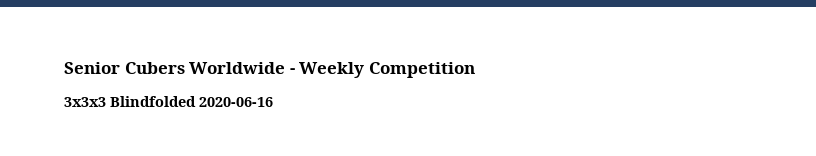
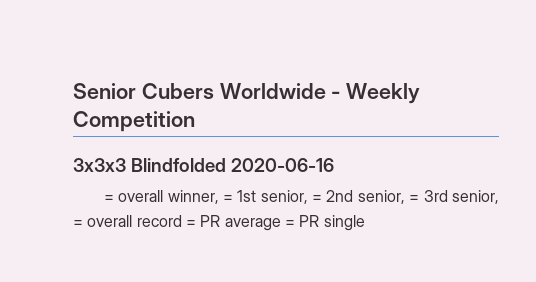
(273, 102) none -> [103,190,499,204] [73,215,365,231] // = overall winner, = 1st senior, = 2nd senior, = 3rd senior, = overall record = PR average = PR single

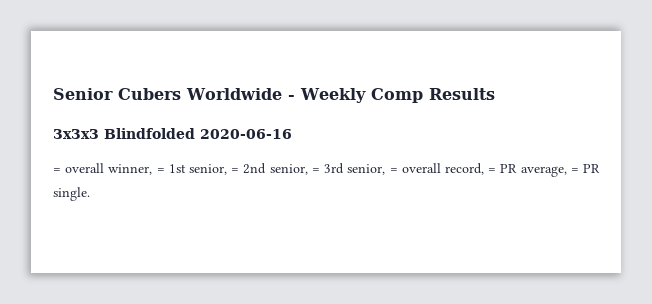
[73,111,195,132] Competition -> [370,88,495,103] Comp Results
[136,215,365,231] record = PR average = PR single -> [444,163,601,177] [53,187,90,201] record, = PR average, = PR single.

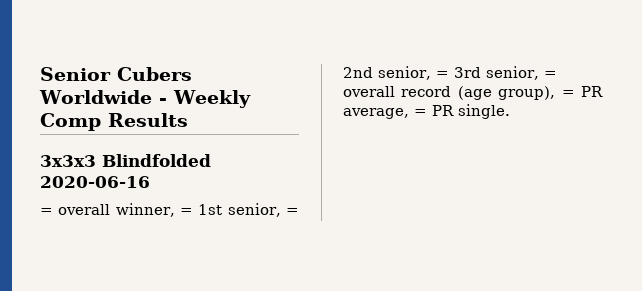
[444,163,484,175] record, -> [401,86,556,100] record (age group),

